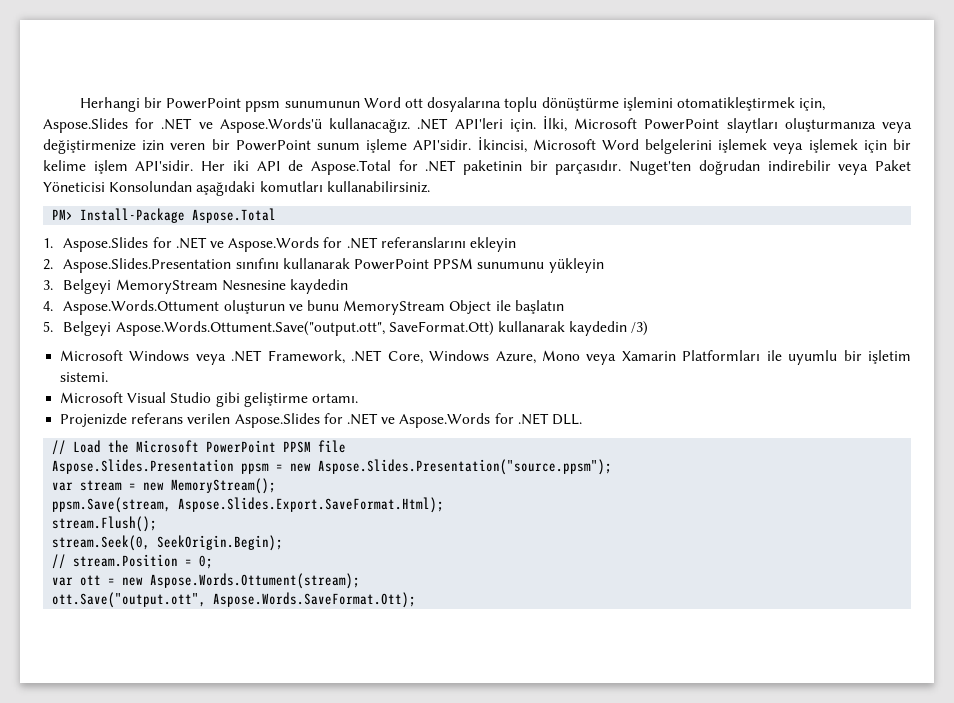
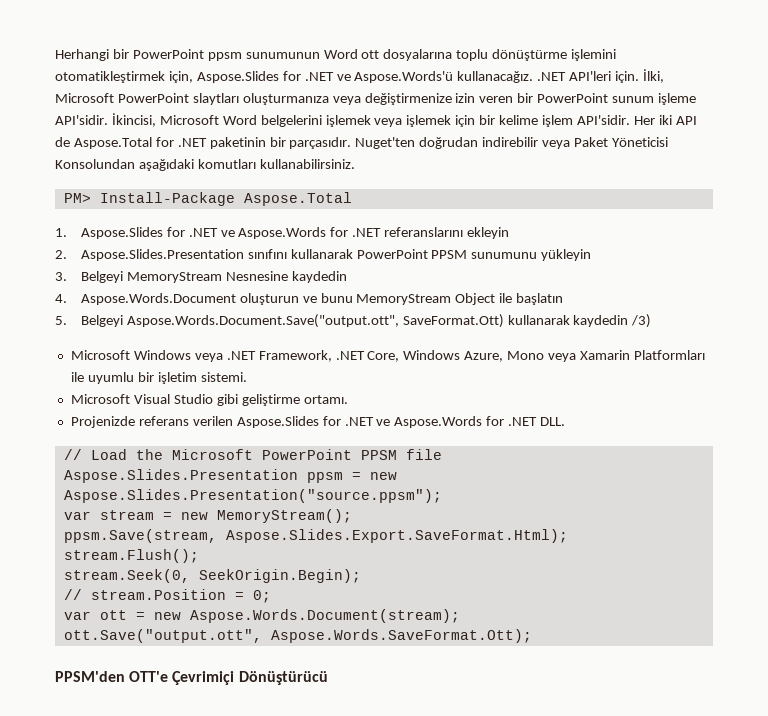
[63,300,220,315] Aspose.Words.Ottument -> [80,293,236,305] Aspose.Words.Document
[115,321,385,336] Aspose.Words.Ottument.Save("output.ott", -> [126,314,399,328] Aspose.Words.Document.Save("output.ott",
[150,573,361,589] Aspose.Words.Ottument(stream); -> [189,609,460,623] Aspose.Words.Document(stream);
(417, 600) none -> [55,671,328,685] // PPSM'den OTT'e Çevrimiçi Dönüştürücü

